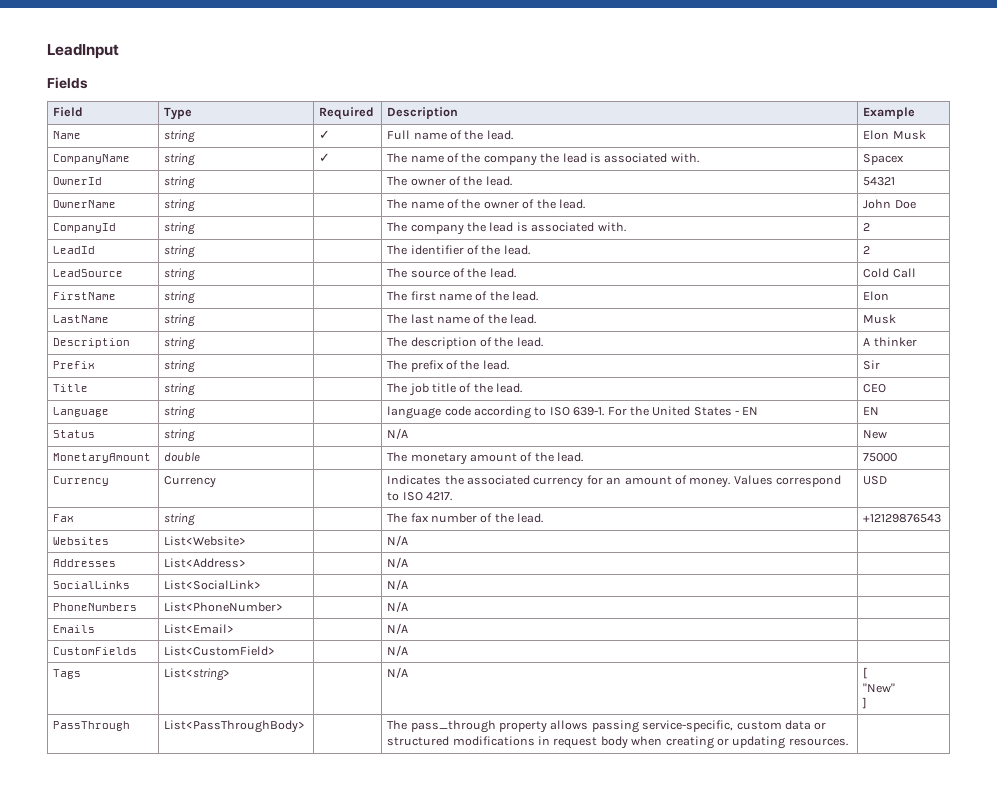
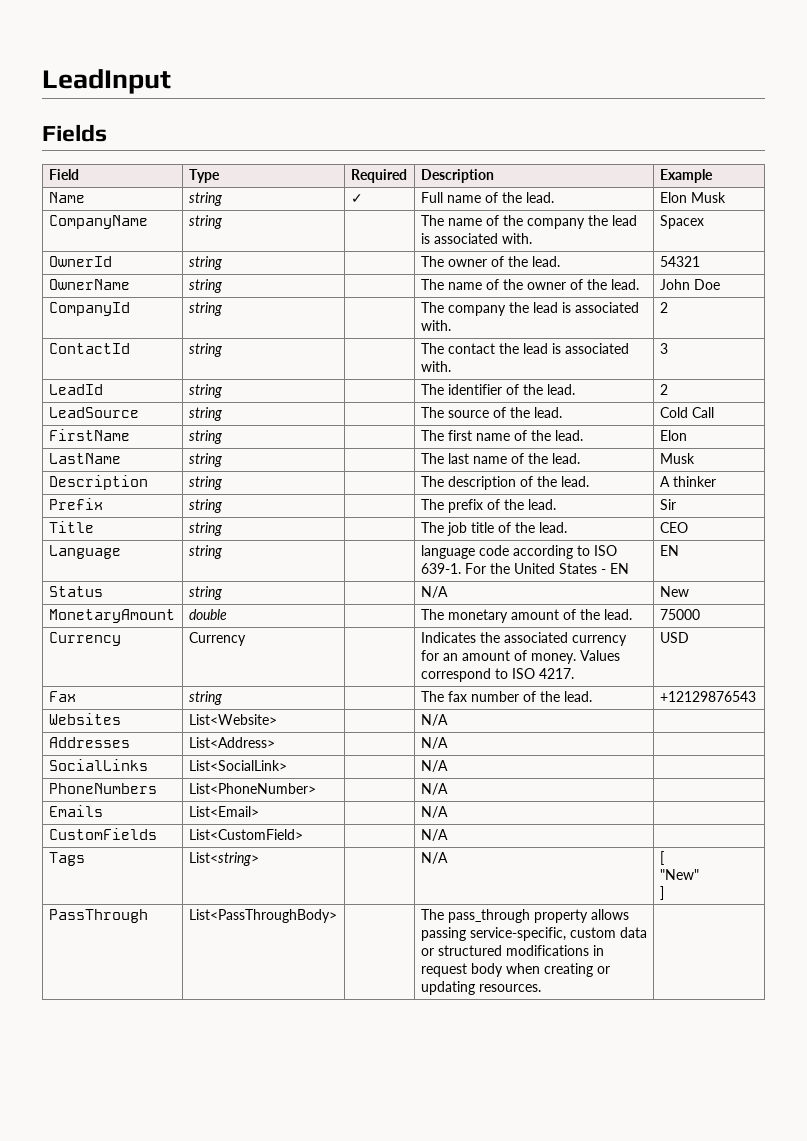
[319,153,331,162] ✓ -> (222, 222) none
(871, 227) none -> [48,343,130,354] [188,343,222,357] [420,343,629,354] [420,361,451,372] [659,343,668,354] // ContactId | string | | The contact the lead is associated with. | 3

